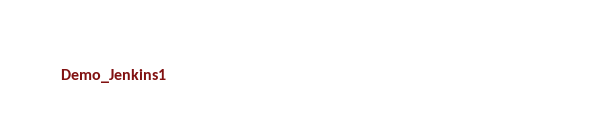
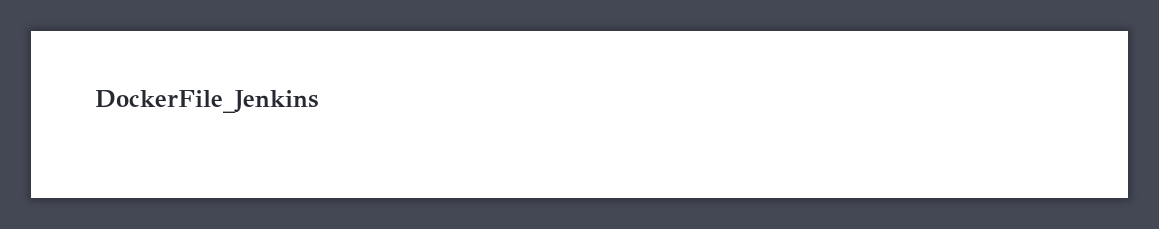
[61,69,166,83] Demo_Jenkins1 -> [95,90,319,113] DockerFile_Jenkins

